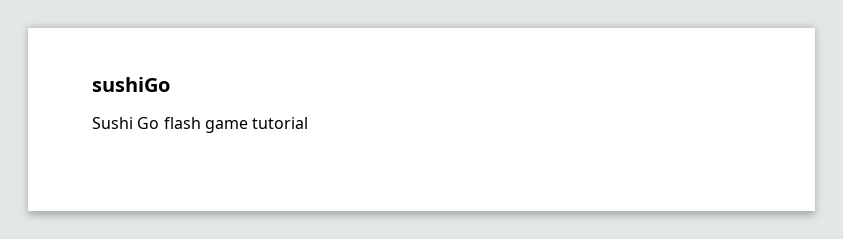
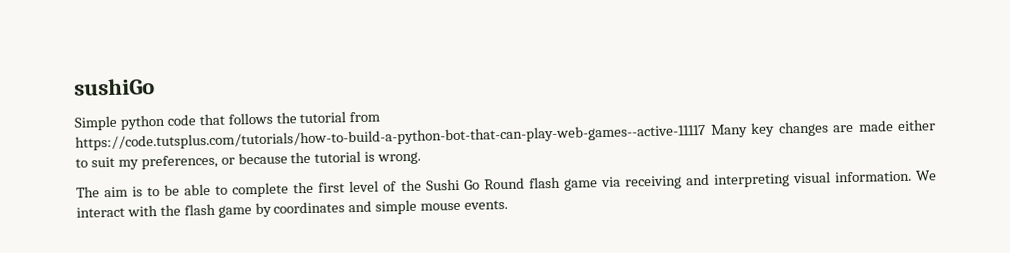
(170, 84) none -> [74,111,381,131] [75,119,936,151] [75,150,422,170] [76,179,422,198] Simple python code that follows the tutorial from https://code.tutsplus.com/tutorials/how-to-build-a-python-bot-that-can-play-web-games--active-11117 Many key changes are made either to suit my preferences, or because the tutorial is wrong. // The aim is to be able to complete the first level of the
[163,117,309,133] flash game tutorial -> [483,170,937,191] [76,199,509,218] Round flash game via receiving and interpreting visual information. We interact with the flash game by coordinates and simple mouse events.

